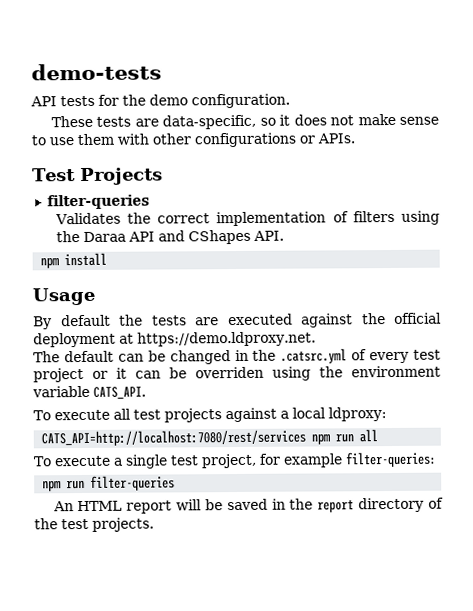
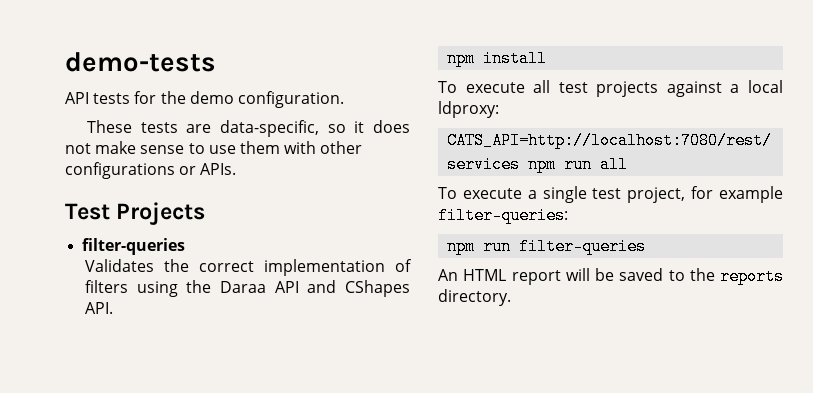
[32,287,95,306] [33,312,442,330] [33,331,316,348] [33,348,441,365] [33,365,441,383] [32,385,146,399] // Usage // By default the tests are executed against the official deployment at https://demo.ldproxy.net. // The default can be changed in the .catsrc.yml of every test project or it can be overriden using the environment variable CATS_API. -> (548, 58) none
[271,497,444,513] [34,517,154,532] in the report directory of the test projects. -> [668,268,784,285] [438,289,511,306] to the reports directory.

